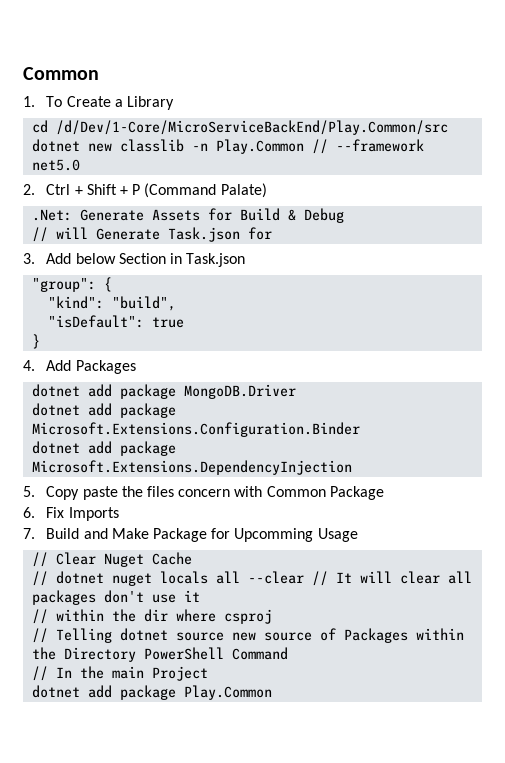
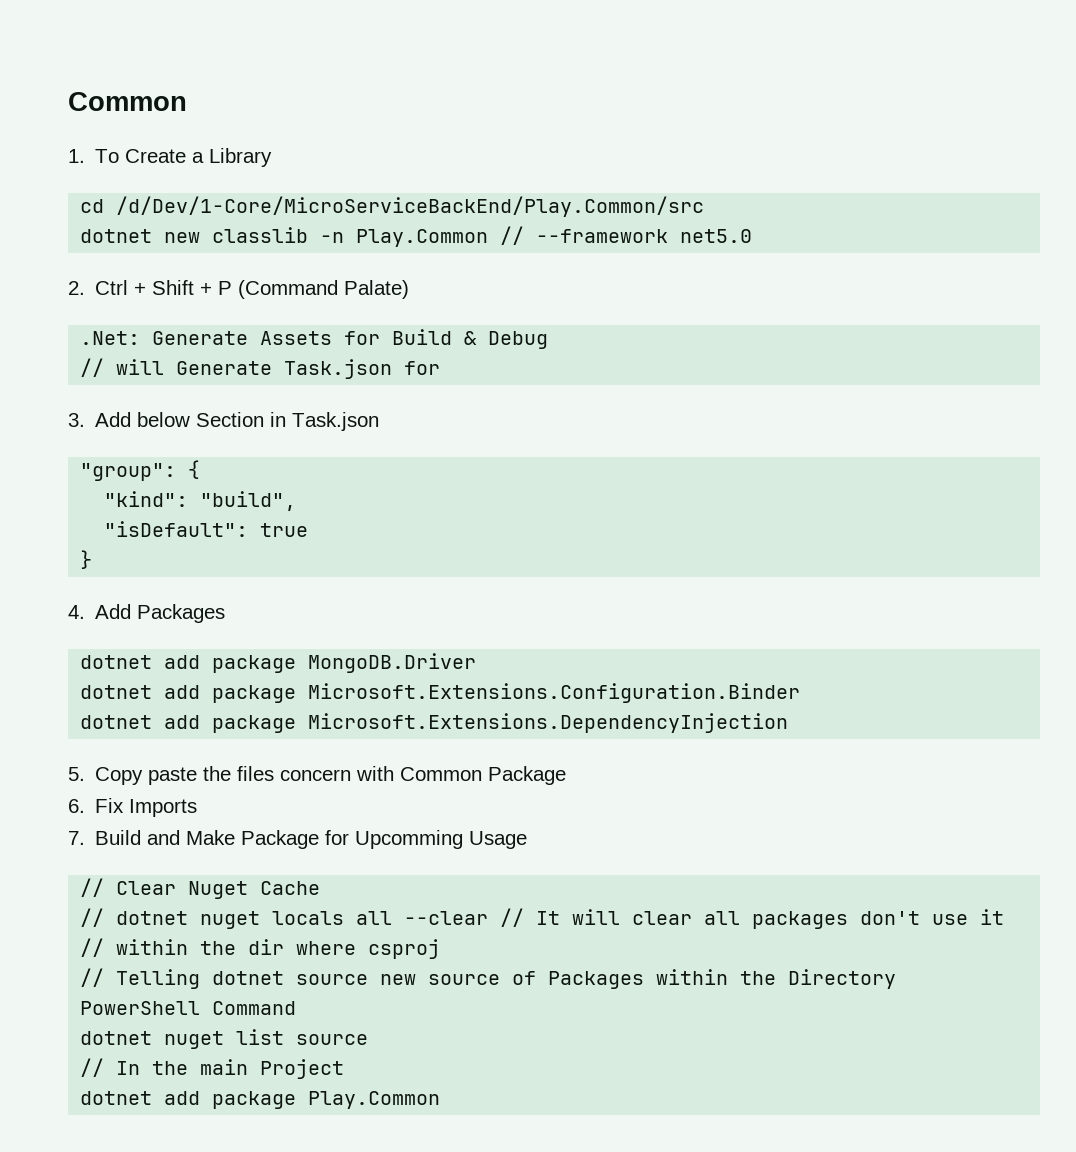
(289, 653) none -> [80,1029,369,1049] // dotnet nuget list source

